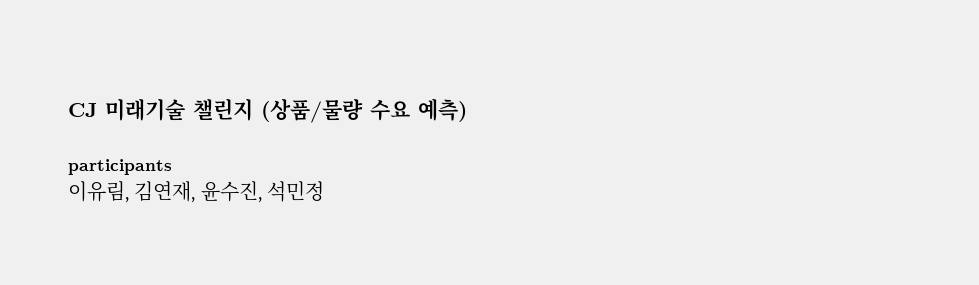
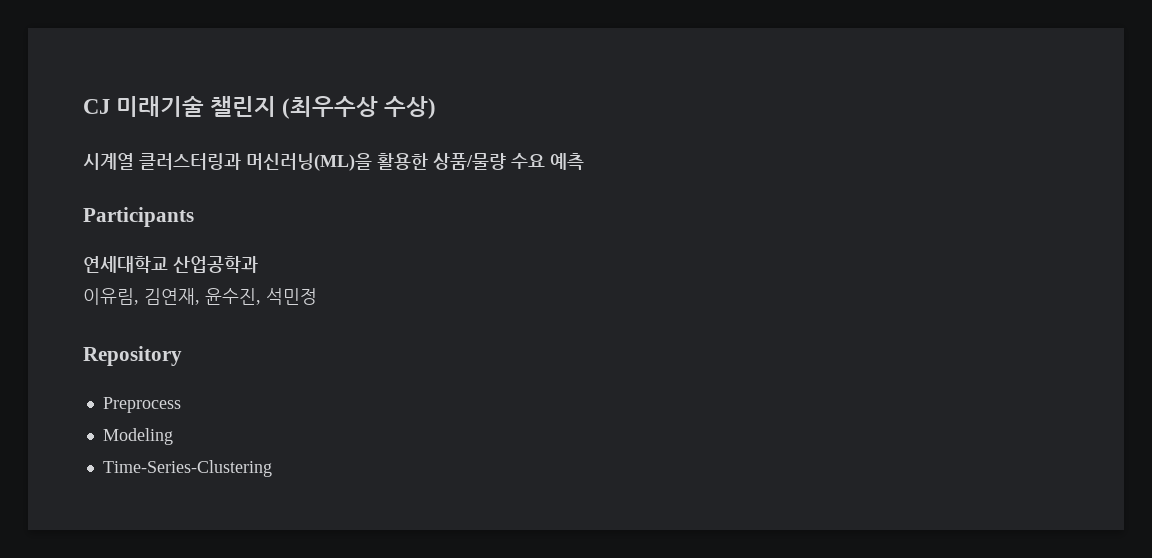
[261,98,467,123] [68,159,172,175] (상품/물량 수요 예측) // participants -> [282,96,437,119] [83,153,584,171] [83,207,194,227] [83,256,258,273] (최우수상 수상) // 시계열 클러스터링과 머신러닝(ML)을 활용한 상품/물량 수요 예측 // Participants // 연세대학교 산업공학과
(325, 191) none -> [83,346,182,366] [102,397,181,413] [102,428,173,445] [102,460,272,477] // Repository // Preprocess // Modeling // Time-Series-Clustering

